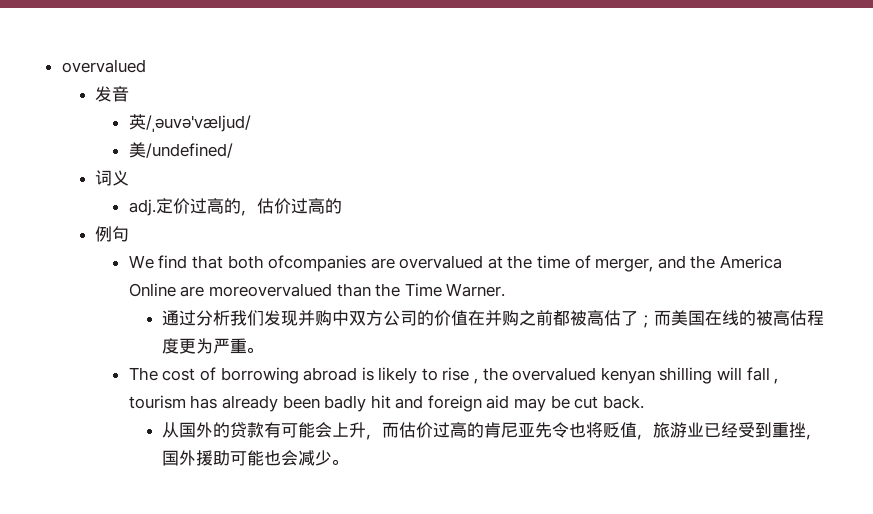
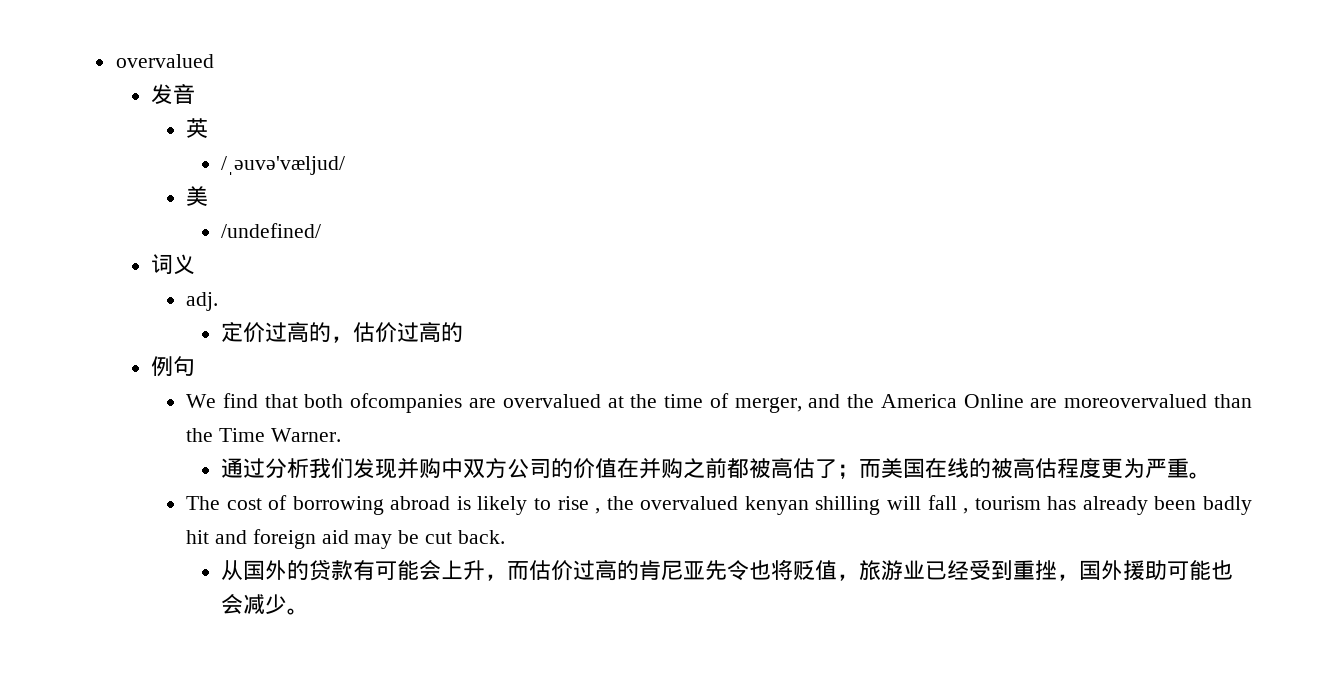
(146, 122) none -> (209, 128) //
(146, 150) none -> (209, 196) //
(156, 207) none -> (219, 301) //

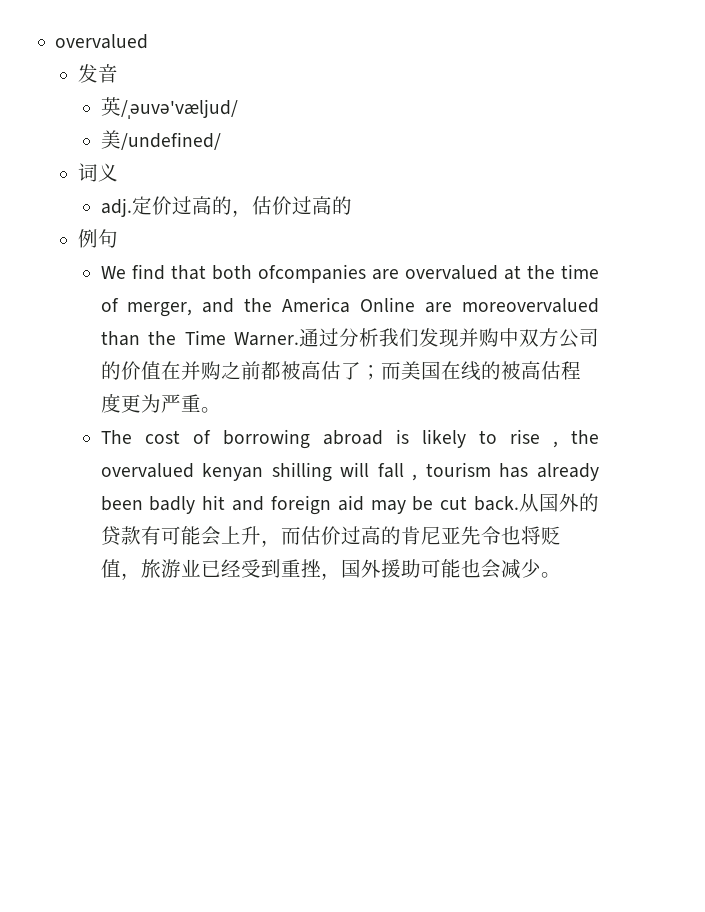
(209, 128) // -> (121, 106) none
(209, 196) // -> (121, 139) none
(219, 301) // -> (132, 207) none
(341, 435) // -> (299, 339) none
(505, 537) // -> (519, 503) none

